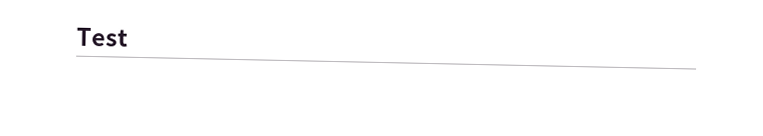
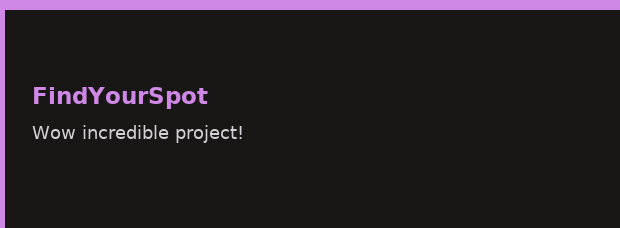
[76,27,128,47] Test -> [32,87,208,109] [32,125,244,143] FindYourSpot // Wow incredible project!

